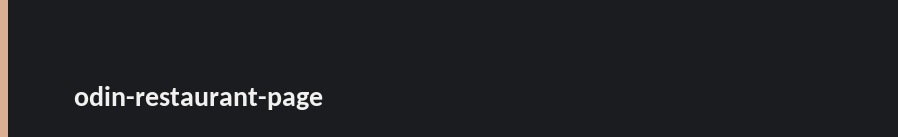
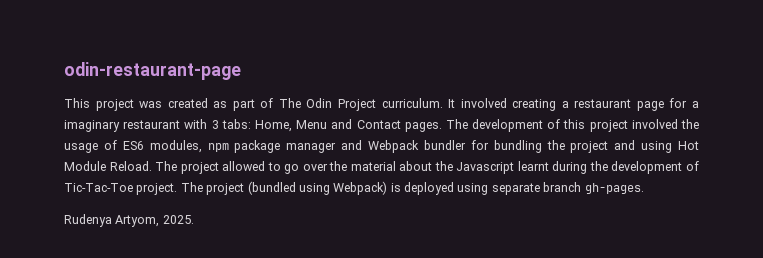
(323, 98) none -> [64,98,699,111] [64,119,699,132] [64,140,699,153] [64,161,699,174] [64,181,644,195] [64,214,194,227] // This project was created as part of The Odin Project curriculum. It involved creating a restaurant page for a imaginary restaurant with 3 tabs: Home, Menu and Contact pages. The development of this project involved the usage of ES6 modules, npm package manager and Webpack bundler for bundling the project and using Hot Module Reload. The project allowed to go over the material about the Javascript learnt during the development of Tic-Tac-Toe project. The project (bundled using Webpack) is deployed using separate branch gh-pages. // Rudenya Artyom, 2025.

